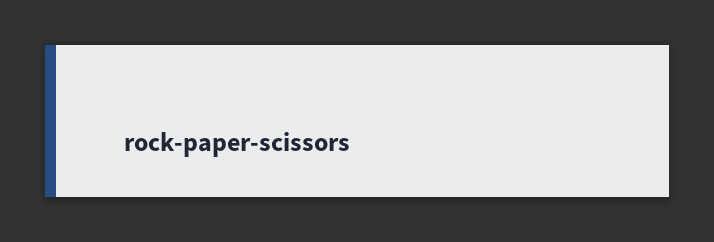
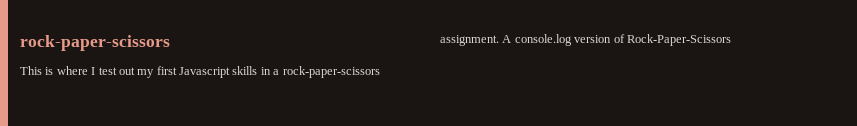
[124,132,350,157] rock-paper-scissors -> [20,35,170,51] [20,66,380,78] [440,34,731,46] rock-paper-scissors // This is where I test out my first Javascript skills in a rock-paper-scissors assignment. A console.log version of Rock-Paper-Scissors

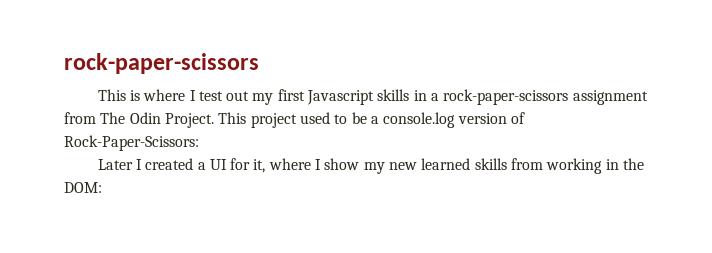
[440,34,731,46] assignment. A console.log version of Rock-Paper-Scissors -> [572,90,648,105] [64,112,525,128] [64,135,199,151] [97,158,644,174] [64,182,102,193] assignment from The Odin Project. This project used to be a console.log version of Rock-Paper-Scissors: // Later I created a UI for it, where I show my new learned skills from working in the DOM:

